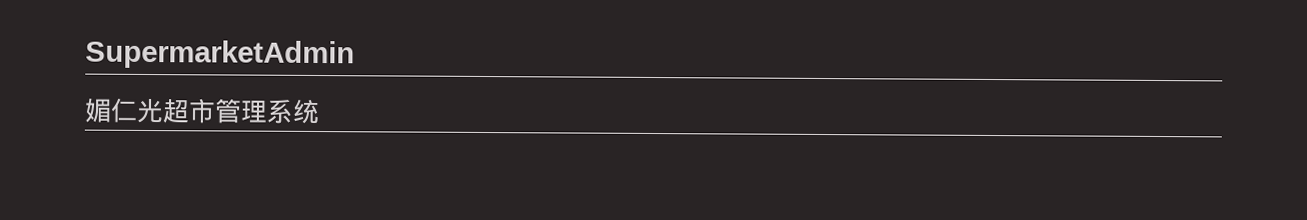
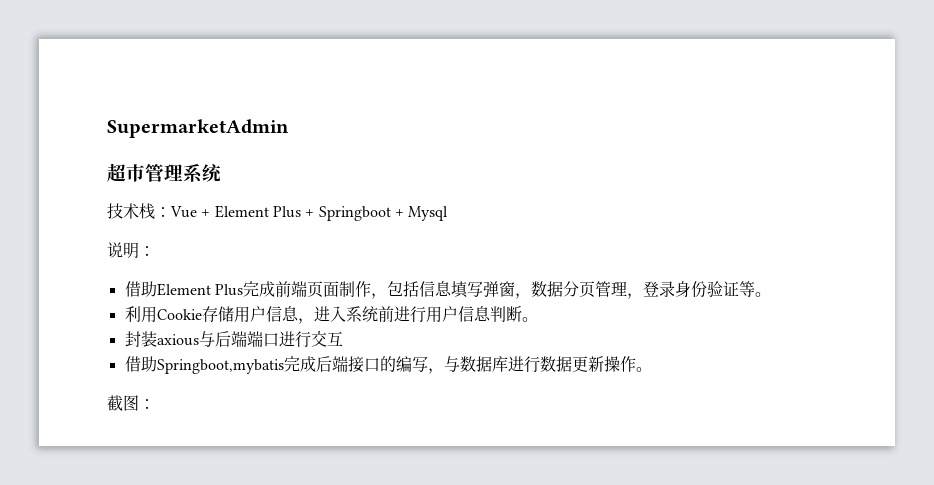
[84,97,164,124] 媚仁光 -> (289, 128) none
(320, 111) none -> [107,203,449,221] [107,242,155,259] [124,281,771,299] [124,306,538,324] [124,330,343,348] [124,356,652,374] [107,395,155,411] // 技术栈：Vue + Element Plus + Springboot + Mysql // 说明： // 借助Element Plus完成前端页面制作，包括信息填写弹窗，数据分页管理，登录身份验证等。 // 利用Cookie存储用户信息，进入系统前进行用户信息判断。 // 封装axious与后端端口进行交互 // 借助Springboot,mybatis完成后端接口的编写，与数据库进行数据更新操作。 // 截图：

